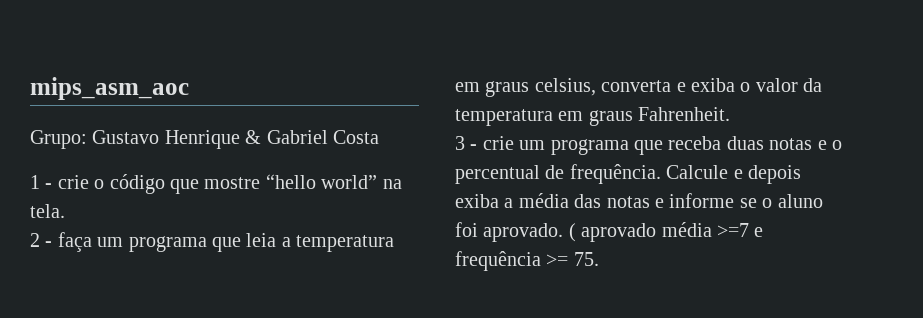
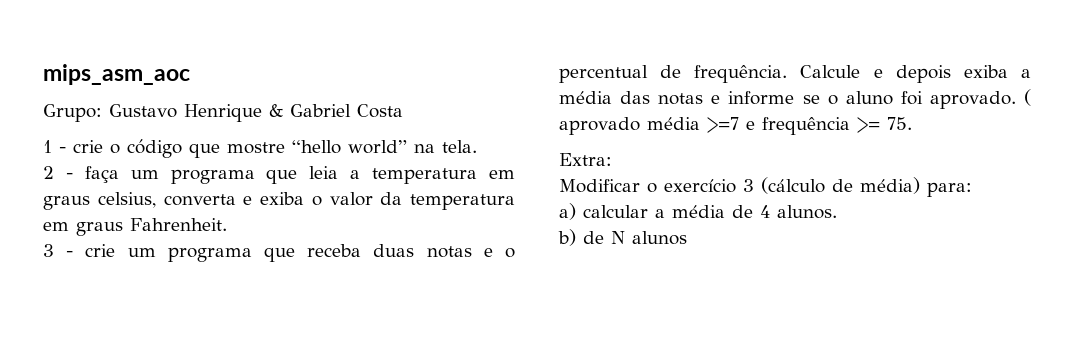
(599, 259) none -> [559,153,612,166] [559,177,972,197] [559,203,837,220] [558,229,687,246] // Extra: // Modificar o exercício 3 (cálculo de média) para: // a) calcular a média de 4 alunos. // b) de N alunos

